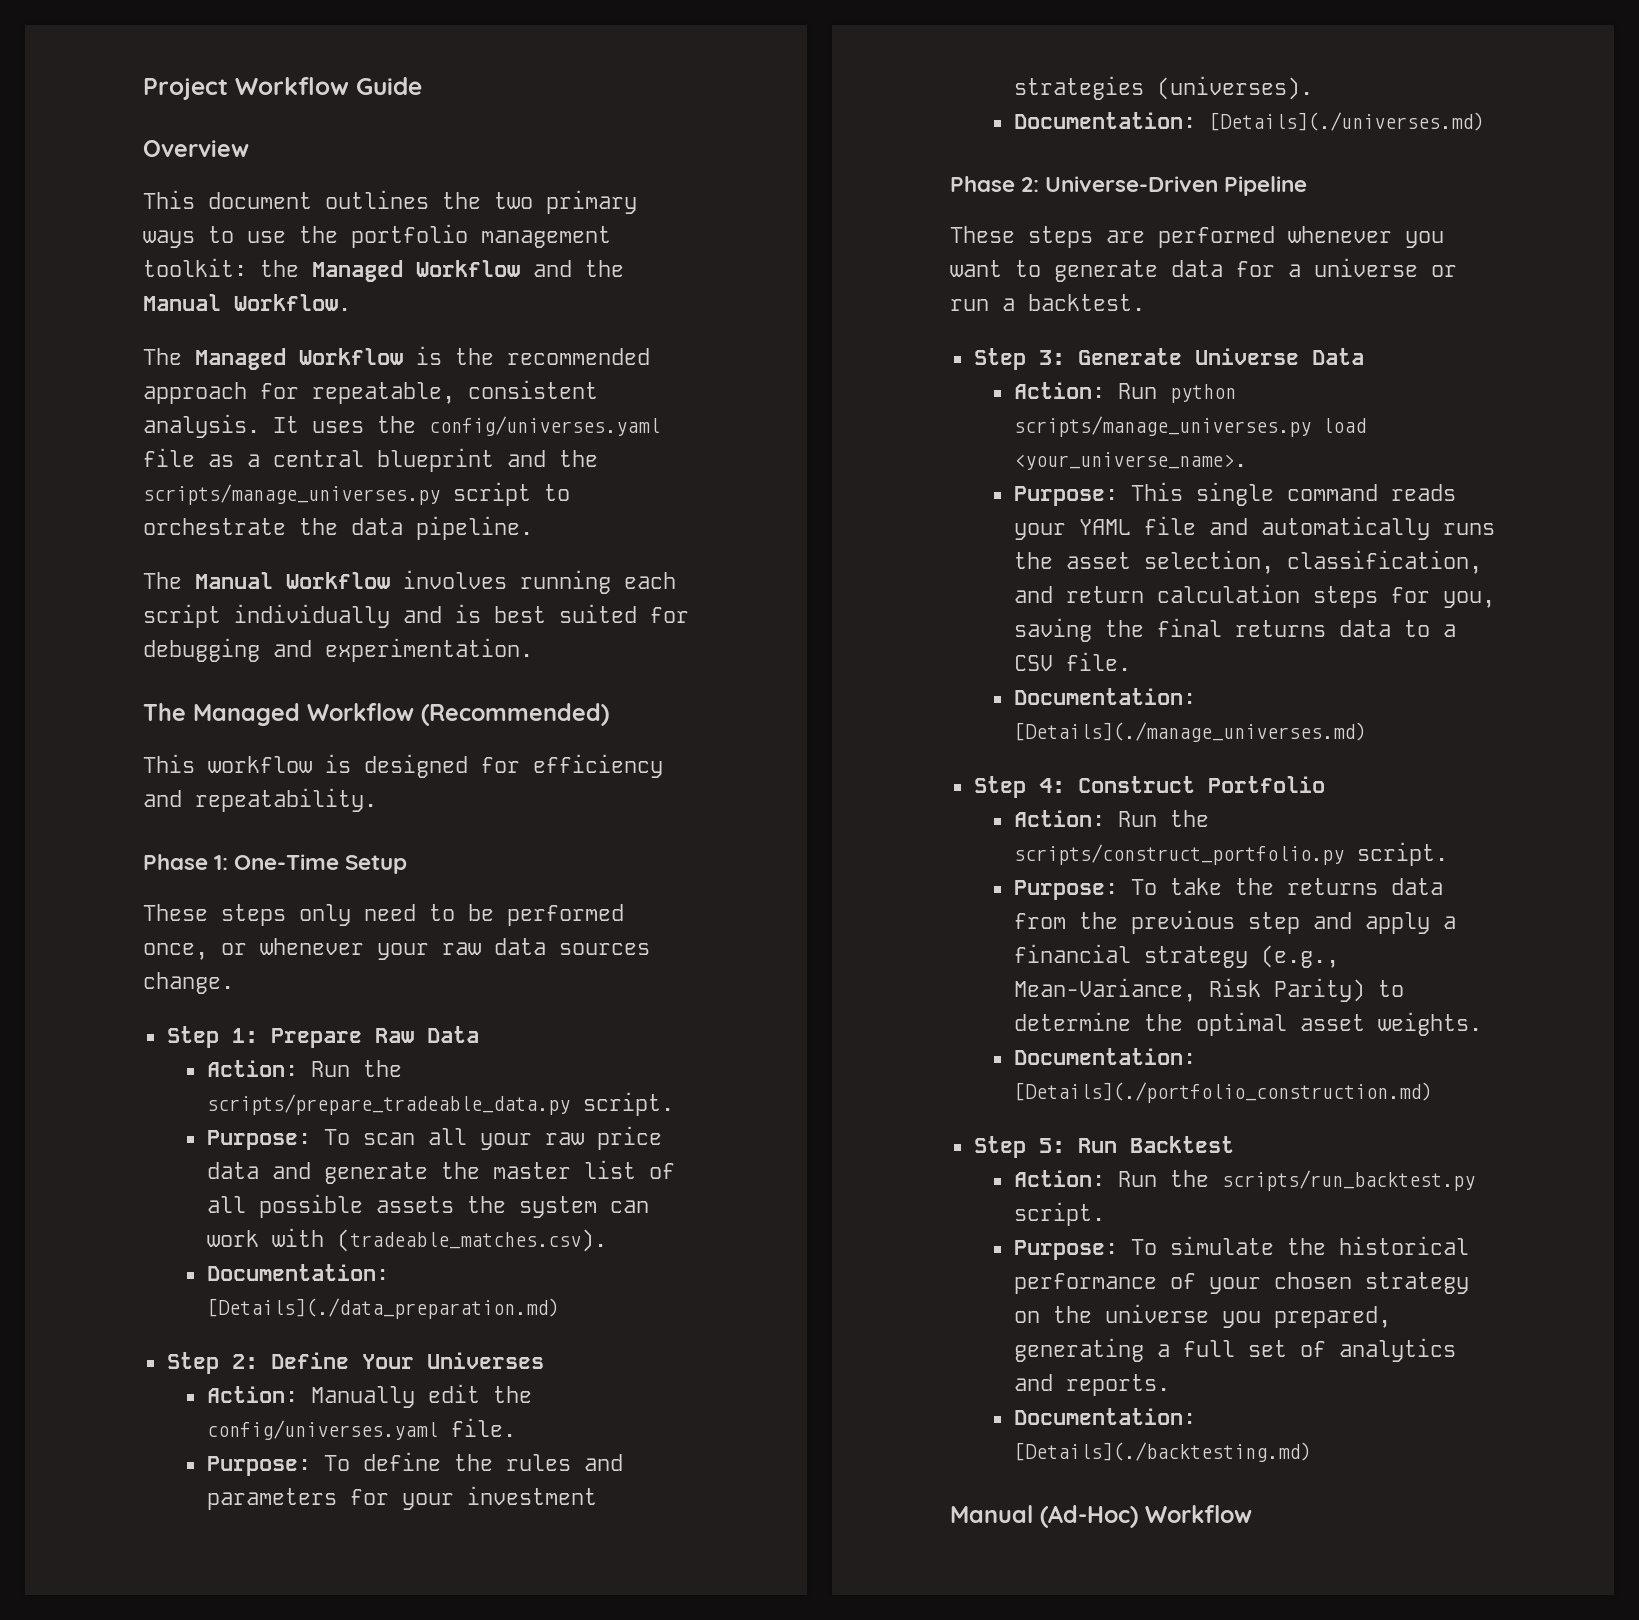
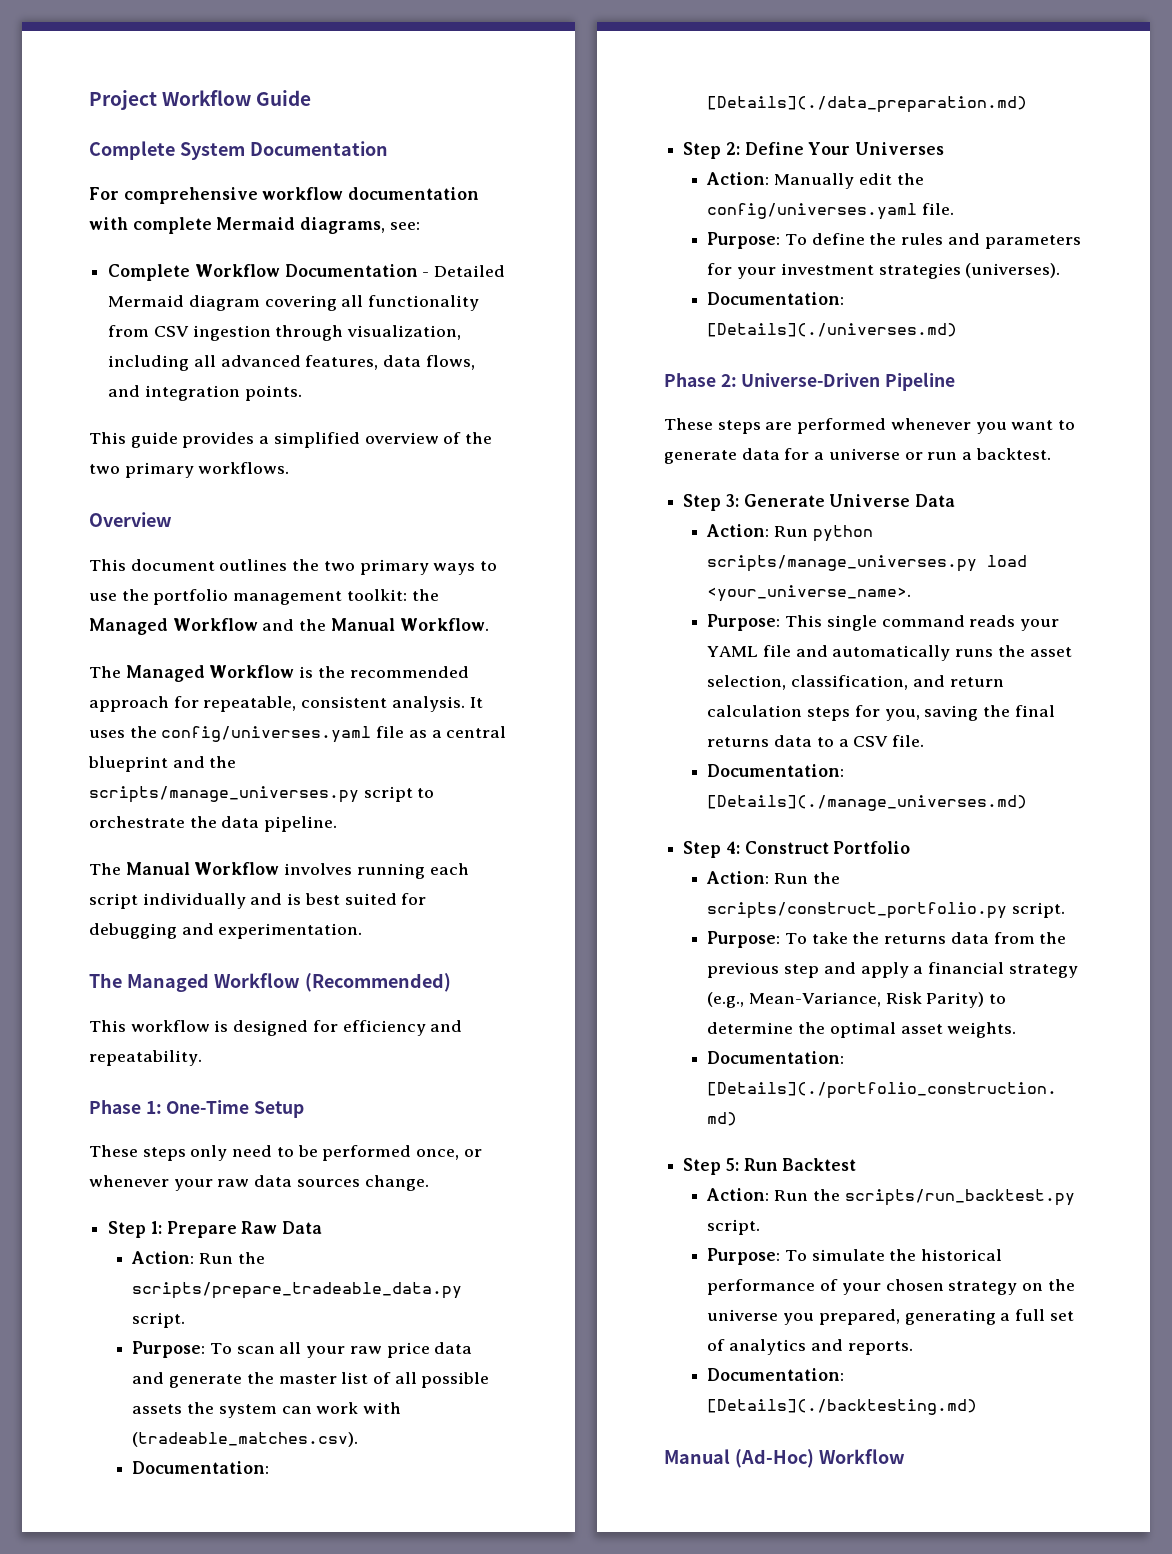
(422, 86) none -> [89,141,388,160] [89,187,480,204] [89,217,420,234] [108,264,506,281] [108,295,480,311] [108,325,462,341] [108,355,475,371] [108,385,302,401] [89,432,493,448] [89,462,290,478] // Complete System Documentation // For comprehensive workflow documentation with complete Mermaid diagrams, see: // Complete Workflow Documentation - Detailed Mermaid diagram covering all functionality from CSV ingestion through visualization, including all advanced features, data flows, and integration points. // This guide provides a simplified overview of the two primary workflows.

